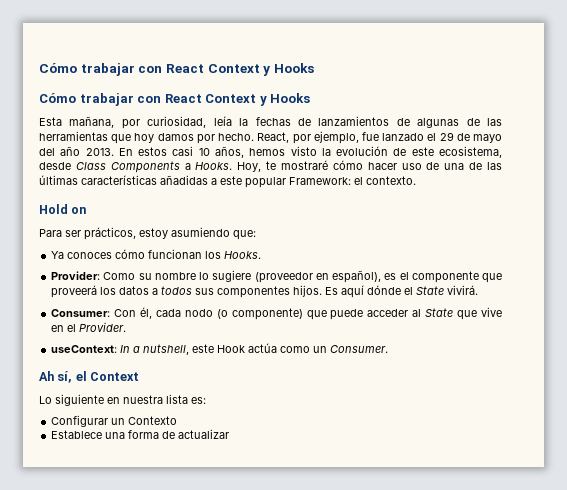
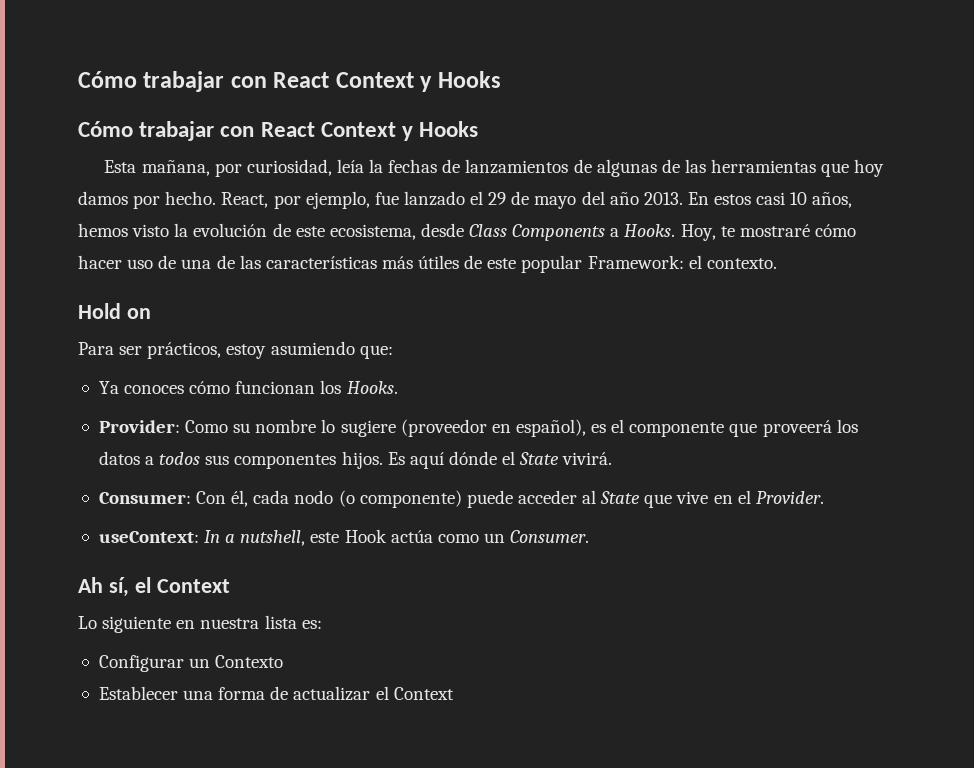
[39,175,217,185] últimas características añadidas a -> [265,255,483,269] características más útiles de
[306,310,327,320] que -> (462, 499) none
[51,430,103,439] Establece -> [98,686,178,700] Establecer
(230, 434) none -> [375,686,454,700] el Context

